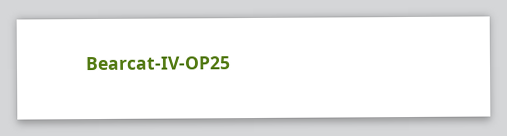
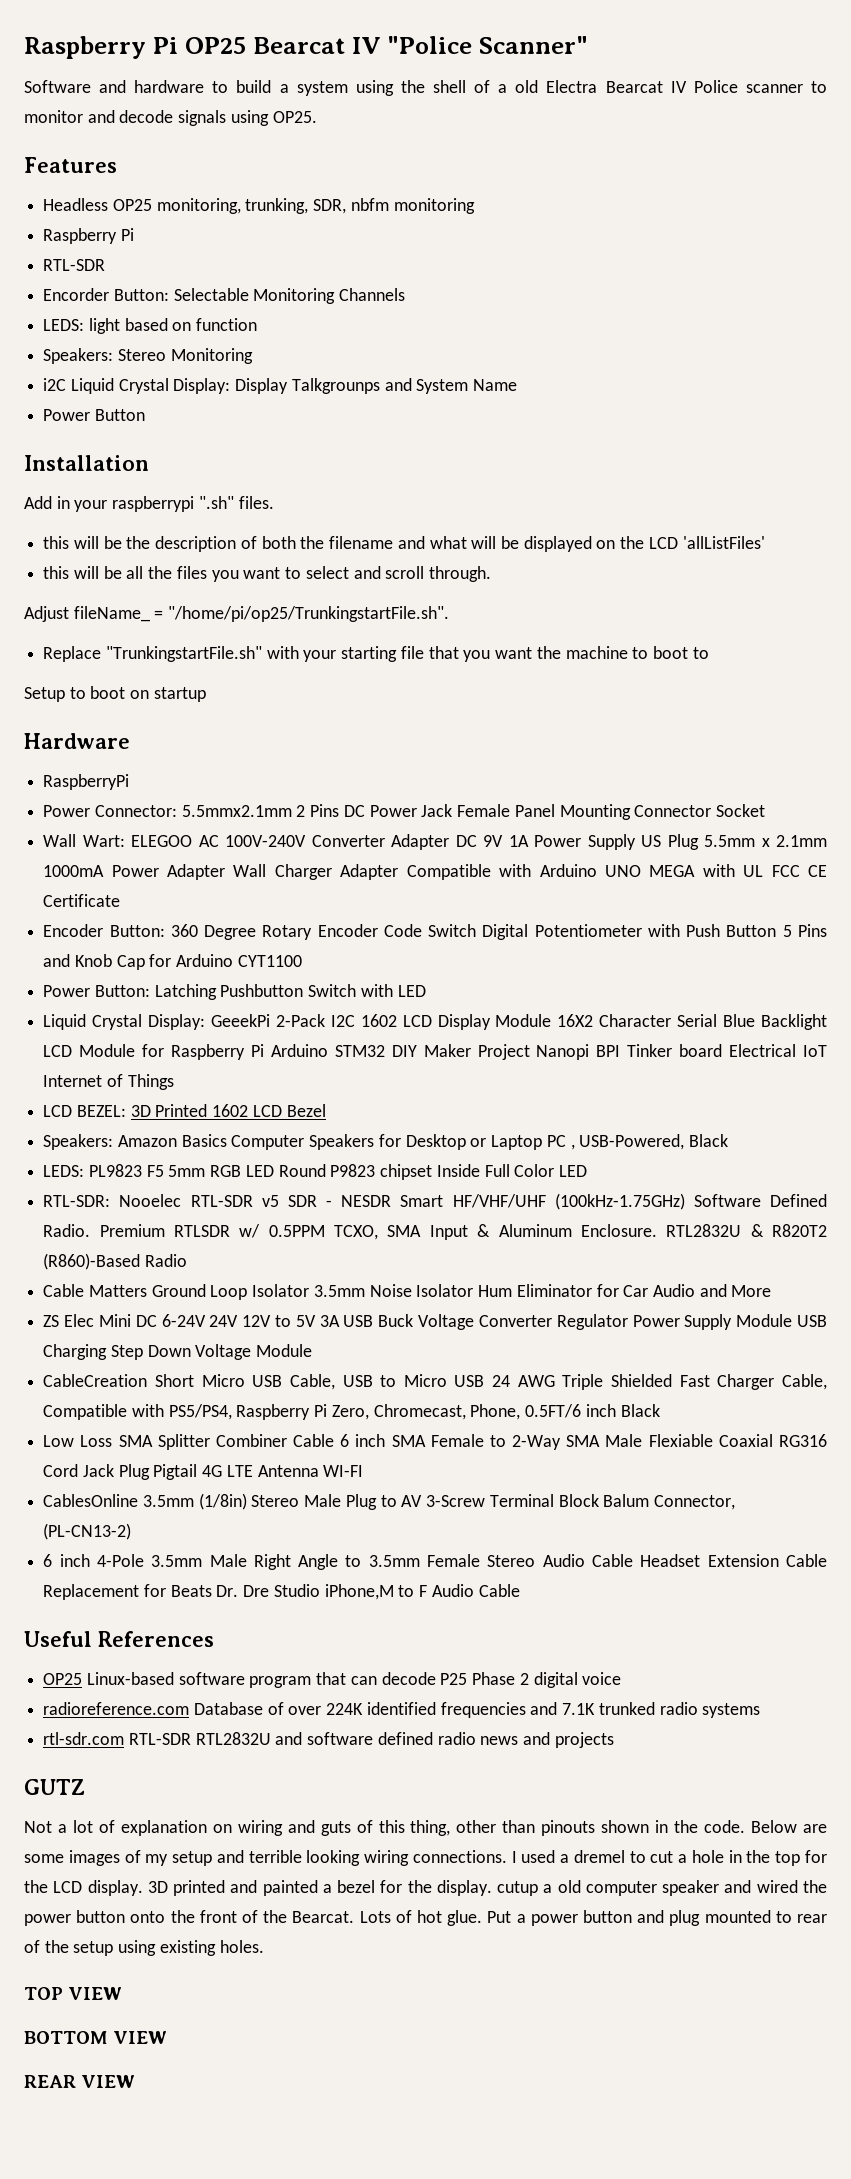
[85,56,231,71] Bearcat-IV-OP25 -> [24,36,589,59] [24,80,827,96] [24,110,317,126] [24,157,117,173] [43,198,475,214] [43,228,134,244] [43,259,106,271] [43,288,406,304] [43,318,258,334] [43,348,253,364] [43,378,518,394] [43,409,145,421] [24,455,149,471] [24,496,274,512] [43,536,765,552] [43,566,491,582] [24,606,450,622] [43,646,709,662] [24,686,206,702] [24,733,130,749] [43,774,130,790] [43,804,765,820] [43,834,827,850] [43,864,828,880] [43,894,121,907] [43,924,827,940] [43,954,302,970] [43,984,426,1000] [43,1014,828,1030] [43,1044,827,1060] [43,1074,174,1090] [43,1104,326,1117] [43,1134,728,1150] [43,1164,587,1180] [43,1193,827,1210] [43,1224,828,1240] [43,1253,187,1270] [43,1284,772,1300] [43,1314,828,1330] [43,1344,313,1360] [43,1374,827,1390] [43,1404,660,1420] [43,1434,827,1450] [43,1464,364,1480] [43,1493,735,1510] [43,1523,132,1540] [43,1554,828,1570] [43,1584,520,1600] [24,1631,214,1647] [43,1672,622,1688] [43,1702,761,1718] [43,1732,614,1748] [24,1779,85,1795] [24,1820,828,1836] [24,1850,828,1866] [24,1880,828,1896] [24,1910,828,1926] [24,1940,264,1956] [24,1987,123,2000] [24,2031,168,2044] [24,2075,136,2088] Raspberry Pi OP25 Bearcat IV "Police Scanner" // Software and hardware to build a system using the shell of a old Electra Bearcat IV Police scanner to monitor and decode signals using OP25. // Features // Headless OP25 monitoring, trunking, SDR, nbfm monitoring // Raspberry Pi // RTL-SDR // Encorder Button: Selectable Monitoring Channels // LEDS: light based on function // Speakers: Stereo Monitoring // i2C Liquid Crystal Display: Display Talkgrounps and System Name // Power Button // Installation // Add in your raspberrypi ".sh" files. // this will be the description of both the filename and what will be displayed on the LCD 'allListFiles' // this will be all the files you want to select and scroll through. // Adjust fileName_ = "/home/pi/op25/TrunkingstartFile.sh". // Replace "TrunkingstartFile.sh" with your starting file that you want the machine to boot to // Setup to boot on startup // Hardware // RaspberryPi // Power Connector: 5.5mmx2.1mm 2 Pins DC Power Jack Female Panel Mounting Connector Socket // Wall Wart: ELEGOO AC 100V-240V Converter Adapter DC 9V 1A Power Supply US Plug 5.5mm x 2.1mm 1000mA Power Adapter Wall Charger Adapter Compatible with Arduino UNO MEGA with UL FCC CE Certificate // Encoder Button: 360 Degree Rotary Encoder Code Switch Digital Potentiometer with Push Button 5 Pins and Knob Cap for Arduino CYT1100 // Power Button: Latching Pushbutton Switch with LED // Liquid Crystal Display: GeeekPi 2-Pack I2C 1602 LCD Display Module 16X2 Character Serial Blue Backlight LCD Module for Raspberry Pi Arduino STM32 DIY Maker Project Nanopi BPI Tinker board Electrical IoT Internet of Things // LCD BEZEL: 3D Printed 1602 LCD Bezel // Speakers: Amazon Basics Computer Speakers for Desktop or Laptop PC , USB-Powered, Black // LEDS: PL9823 F5 5mm RGB LED Round P9823 chipset Inside Full Color LED // RTL-SDR: Nooelec RTL-SDR v5 SDR - NESDR Smart HF/VHF/UHF (100kHz-1.75GHz) Software Defined Radio. Premium RTLSDR w/ 0.5PPM TCXO, SMA Input & Aluminum Enclosure. RTL2832U & R820T2 (R860)-Based Radio // Cable Matters Ground Loop Isolator 3.5mm Noise Isolator Hum Eliminator for Car Audio and More // ZS Elec Mini DC 6-24V 24V 12V to 5V 3A USB Buck Voltage Converter Regulator Power Supply Module USB Charging Step Down Voltage Module // CableCreation Short Micro USB Cable, USB to Micro USB 24 AWG Triple Shielded Fast Charger Cable, Compatible with PS5/PS4, Raspberry Pi Zero, Chromecast, Phone, 0.5FT/6 inch Black // Low Loss SMA Splitter Combiner Cable 6 inch SMA Female to 2-Way SMA Male Flexiable Coaxial RG316 Cord Jack Plug Pigtail 4G LTE Antenna WI-FI // CablesOnline 3.5mm (1/8in) Stereo Male Plug to AV 3-Screw Terminal Block Balum Connector, (PL-CN13-2) // 6 inch 4-Pole 3.5mm Male Right Angle to 3.5mm Female Stereo Audio Cable Headset Extension Cable Replacement for Beats Dr. Dre Studio iPhone,M to F Audio Cable // Useful References // OP25 Linux-based software program that can decode P25 Phase 2 digital voice // radioreference.com Database of over 224K identified frequencies and 7.1K trunked radio systems // rtl-sdr.com RTL-SDR RTL2832U and software defined radio news and projects // GUTZ // Not a lot of explanation on wiring and guts of this thing, other than pinouts shown in the code. Below are some images of my setup and terrible looking wiring connections. I used a dremel to cut a hole in the top for the LCD display. 3D printed and painted a bezel for the display. cutup a old computer speaker and wired the power button onto the front of the Bearcat. Lots of hot glue. Put a power button and plug mounted to rear of the setup using existing holes. // TOP VIEW // BOTTOM VIEW // REAR VIEW

